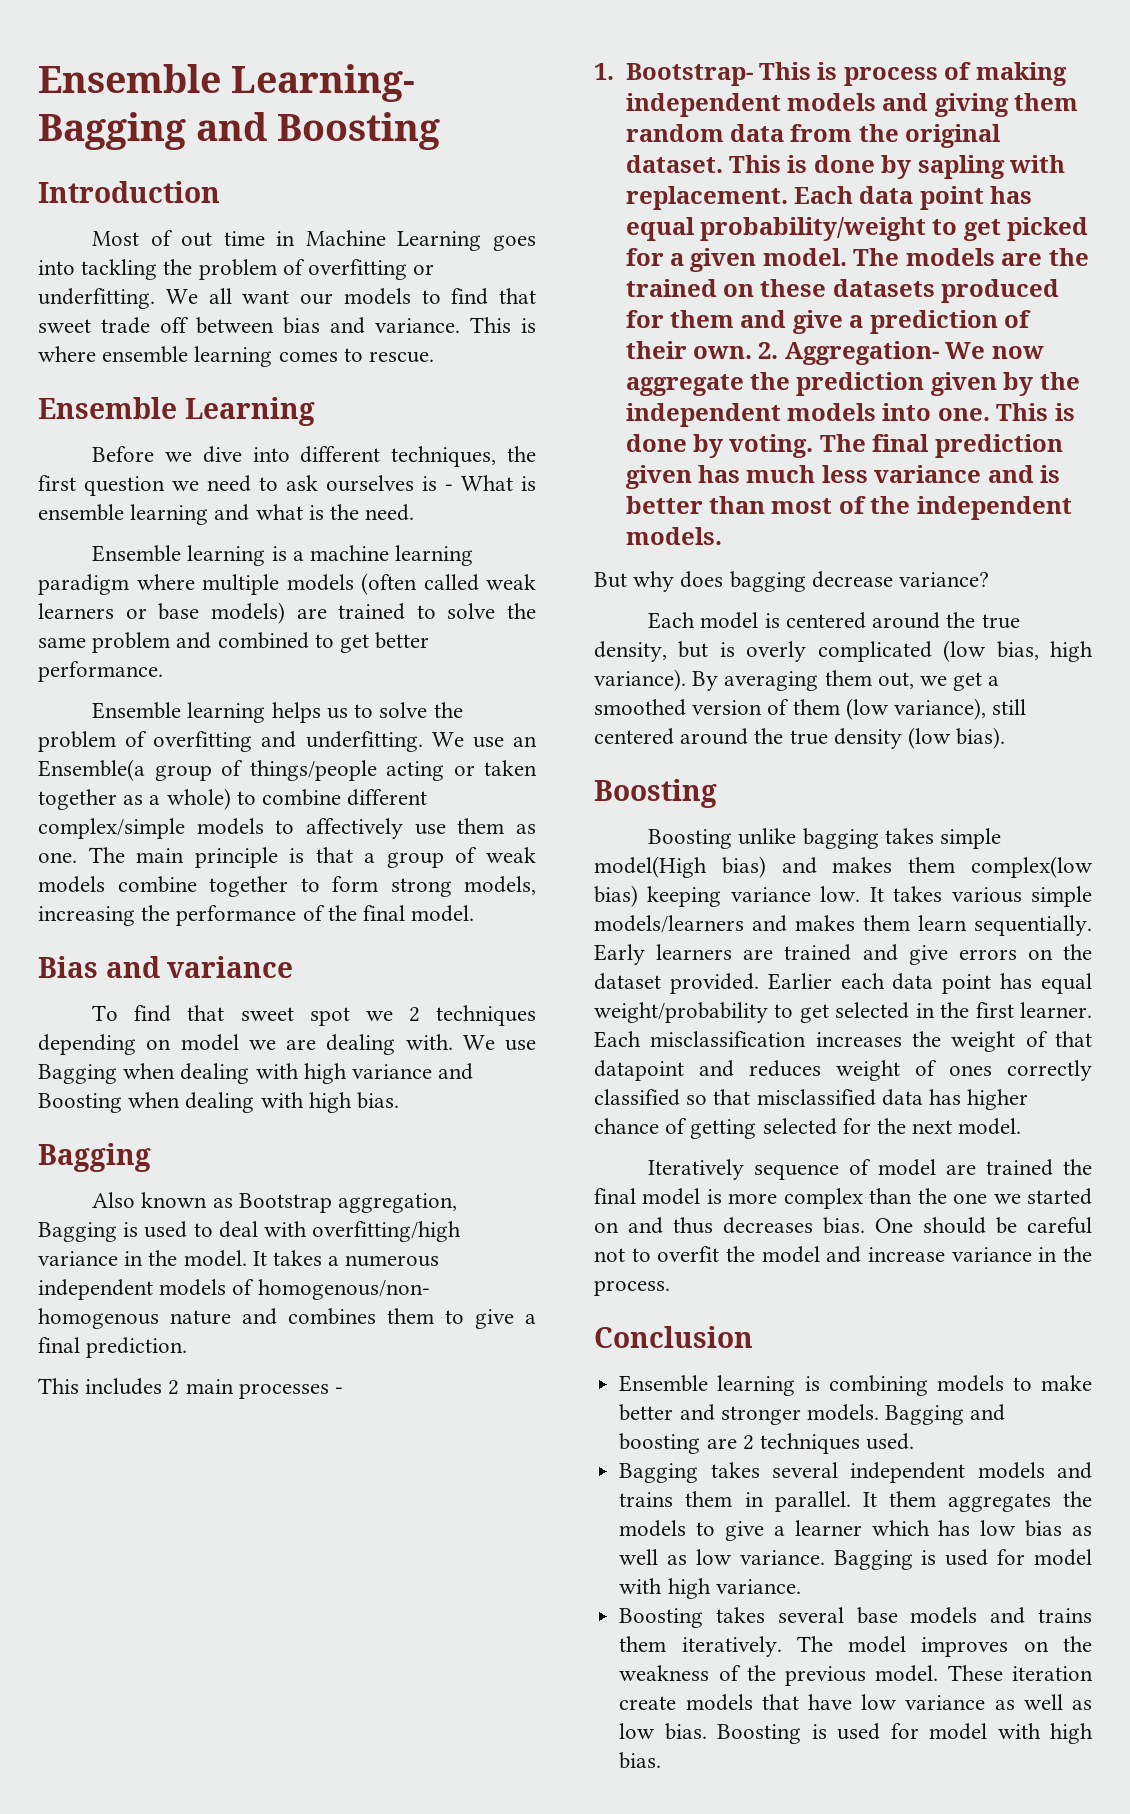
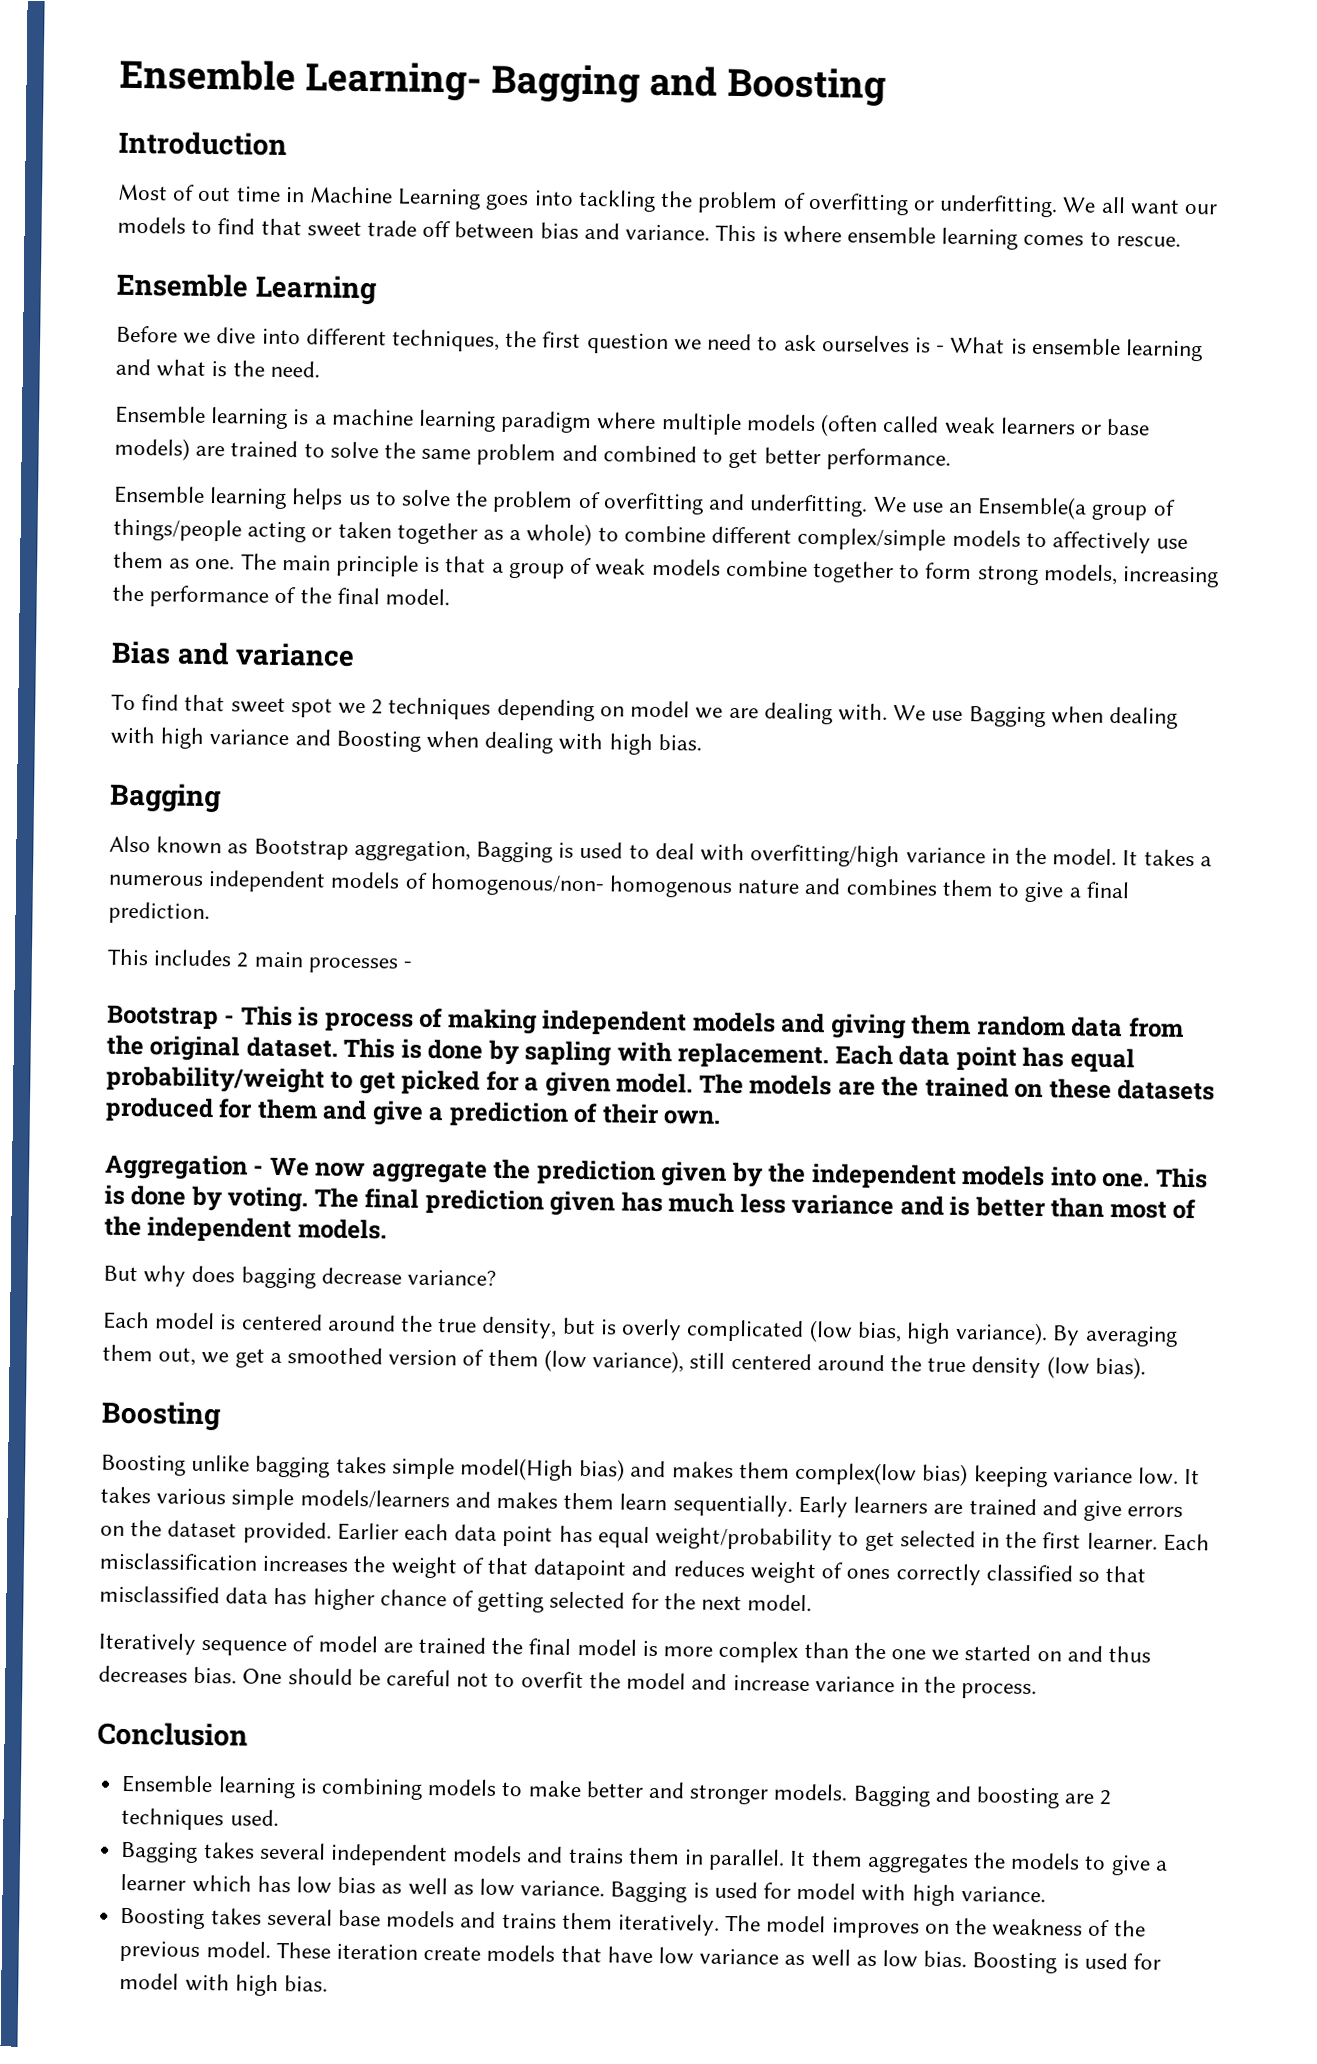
[594,63,753,86] 1. Bootstrap- -> [107,1004,236,1030] Bootstrap -
[758,341,939,365] 2. Aggregation- -> [105,1153,265,1181] // Aggregation -

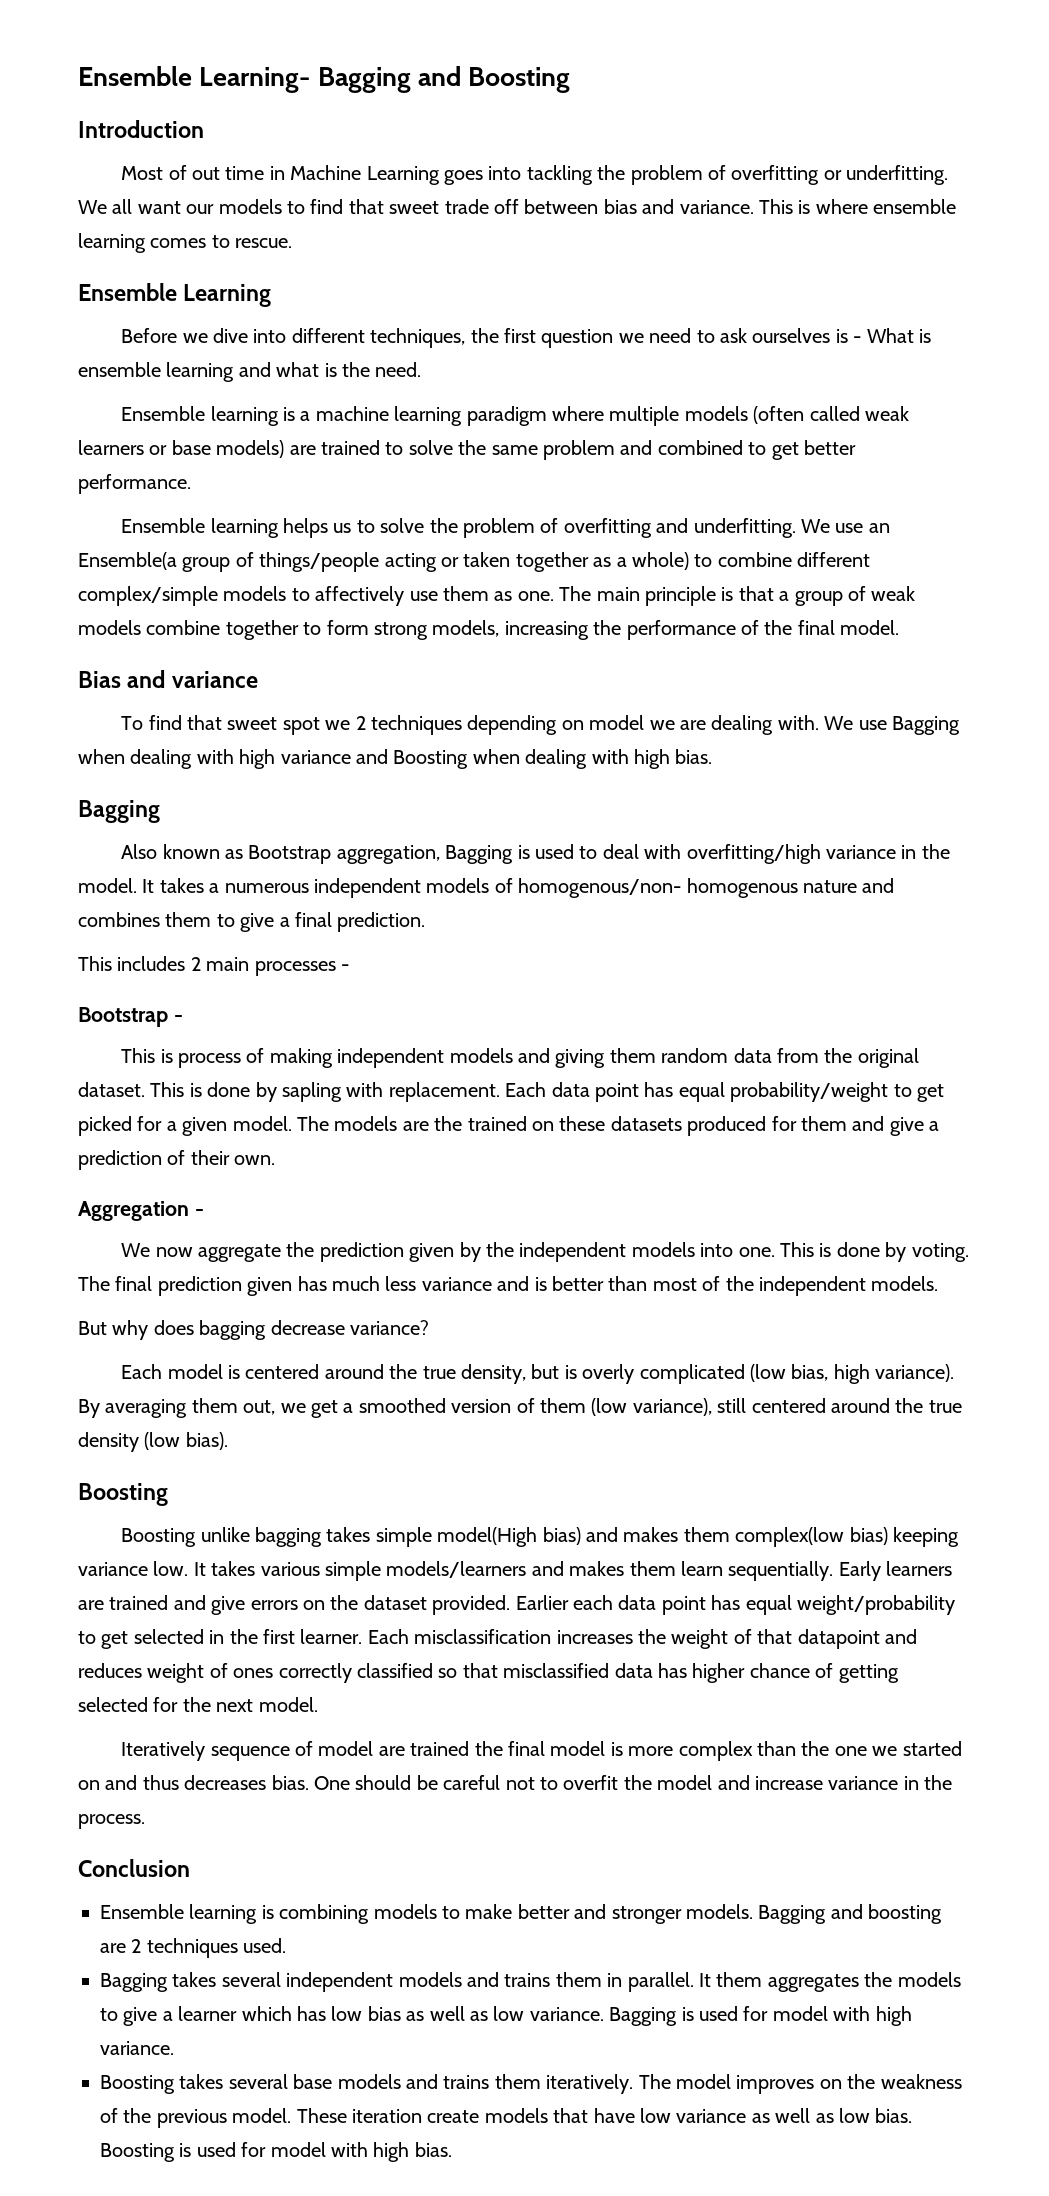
(236, 1020) none -> (183, 1018) //
(265, 1170) none -> (204, 1212) //

